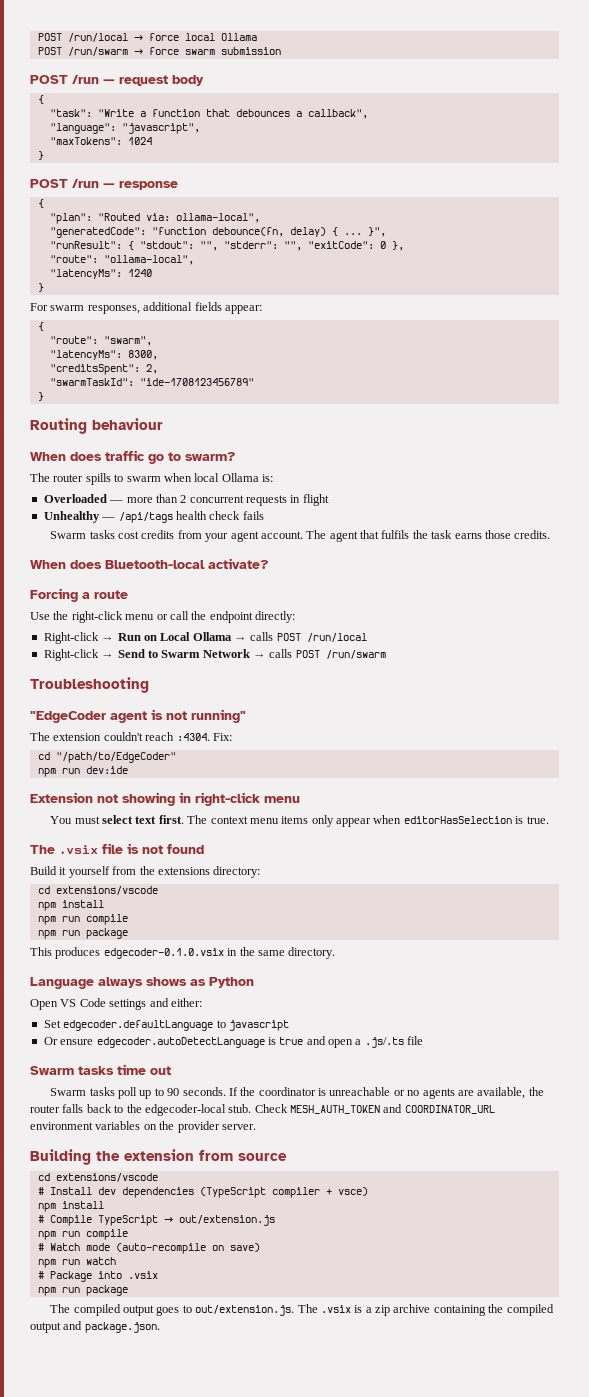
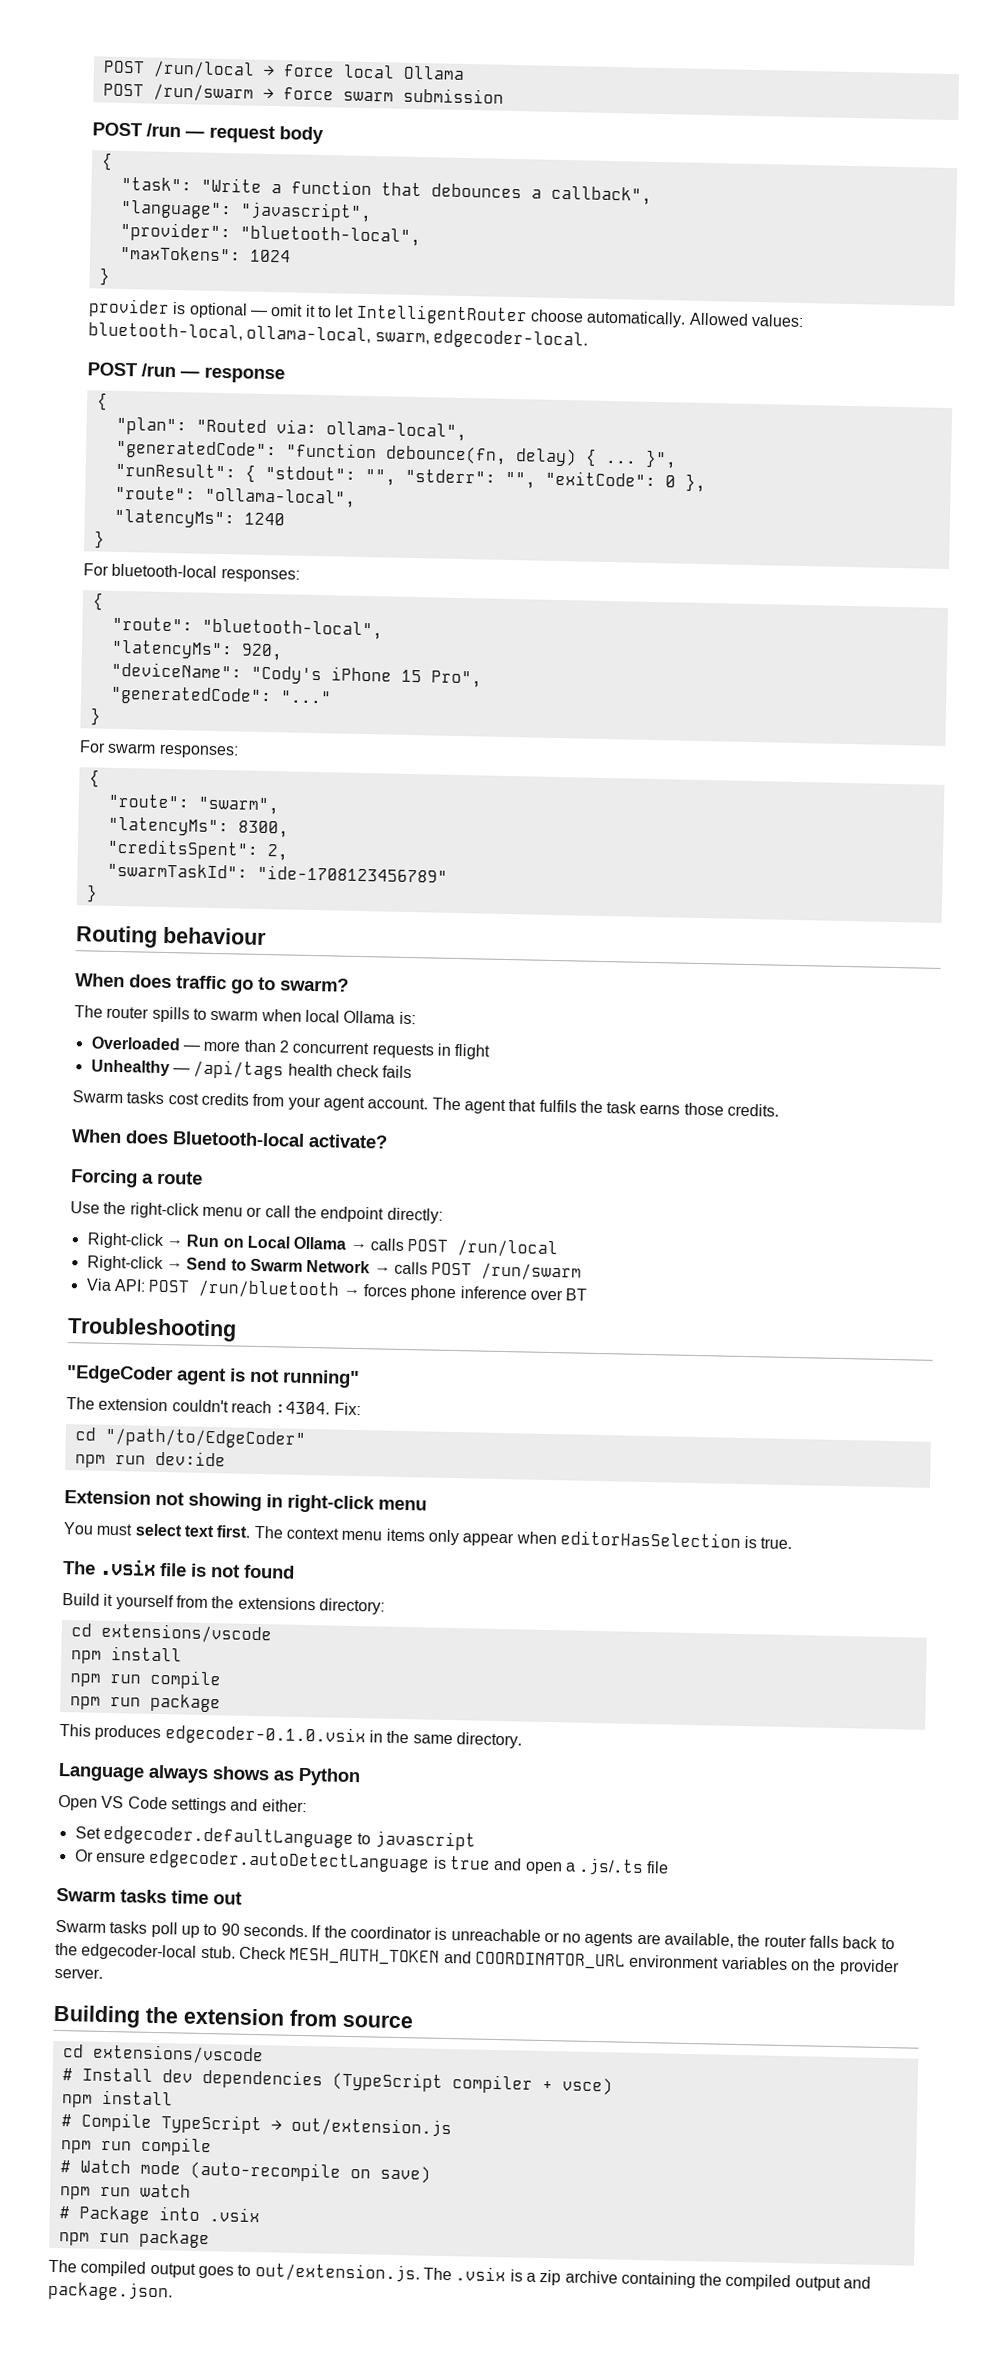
(200, 128) none -> [119,221,421,247] // "provider": "bluetooth-local",
(44, 155) none -> [88,298,804,328] [88,322,588,350] // provider is optional — omit it to let IntelligentRouter choose automatically. Allowed values: bluetooth-local, ollama-local, swarm, edgecoder-local.
[50,302,262,314] swarm responses, additional fields appear: -> [111,563,300,583] [91,592,104,611] [111,616,383,640] [110,639,283,661] [110,661,482,688] [109,685,332,707] [89,707,101,726] [79,740,239,759] bluetooth-local responses: // { // "route": "bluetooth-local", // "latencyMs": 920, // "deviceName": "Cody's iPhone 15 Pro", // "generatedCode": "..." // } // For swarm responses:
(386, 654) none -> [85,1278,588,1302] // Via API: POST /run/bluetooth → forces phone inference over BT

